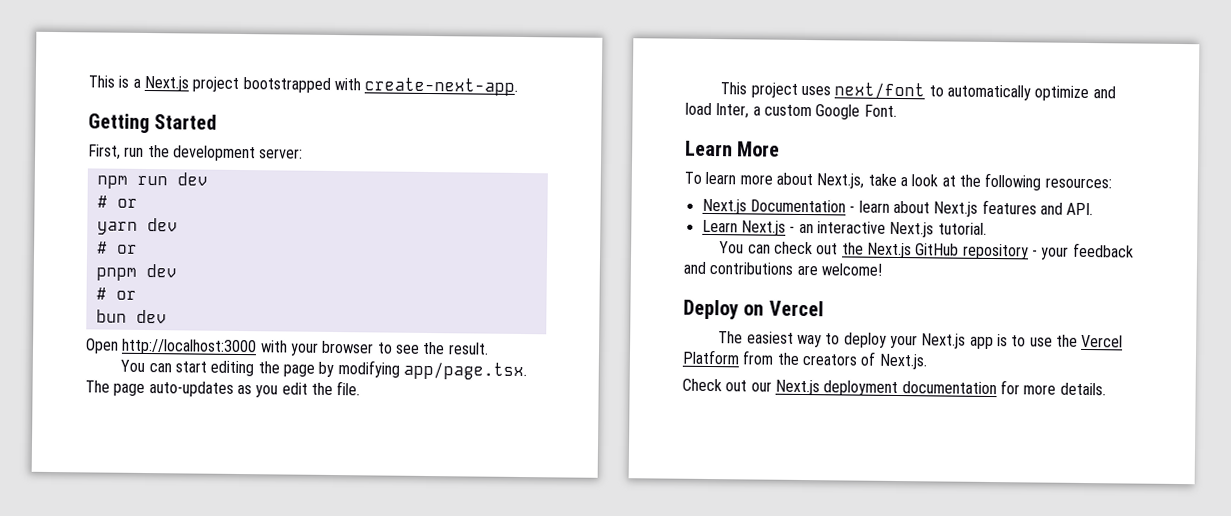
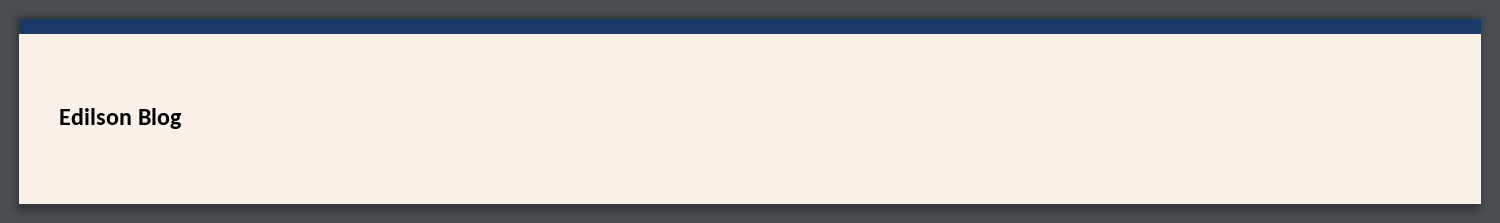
[88,75,519,96] [88,113,218,134] [88,144,304,162] [96,172,208,189] [96,195,138,208] [96,218,178,235] [96,241,138,254] [95,264,177,281] [95,287,137,300] [95,309,167,324] [85,338,489,356] [120,359,528,381] [85,380,361,398] [720,82,1116,102] [685,102,897,120] [685,140,781,157] [684,171,1112,191] [701,198,1094,217] [701,219,987,238] [719,241,1134,260] [683,261,882,276] [683,299,824,320] [718,331,1124,350] [682,349,927,370] [682,378,1106,397] This is a Next.js project bootstrapped with create-next-app. // Getting Started // First, run the development server: // npm run dev // # or // yarn dev // # or // pnpm dev // # or // bun dev // Open http://localhost:3000 with your browser to see the result. // You can start editing the page by modifying app/page.tsx. The page auto-updates as you edit the file. // This project uses next/font to automatically optimize and load Inter, a custom Google Font. // Learn More // To learn more about Next.js, take a look at the following resources: // Next.js Documentation - learn about Next.js features and API. // Learn Next.js - an interactive Next.js tutorial. // You can check out the Next.js GitHub repository - your feedback and contributions are welcome! // Deploy on Vercel // The easiest way to deploy your Next.js app is to use the Vercel Platform from the creators of Next.js. // Check out our Next.js deployment documentation for more details. -> [59,108,183,129] Edilson Blog

